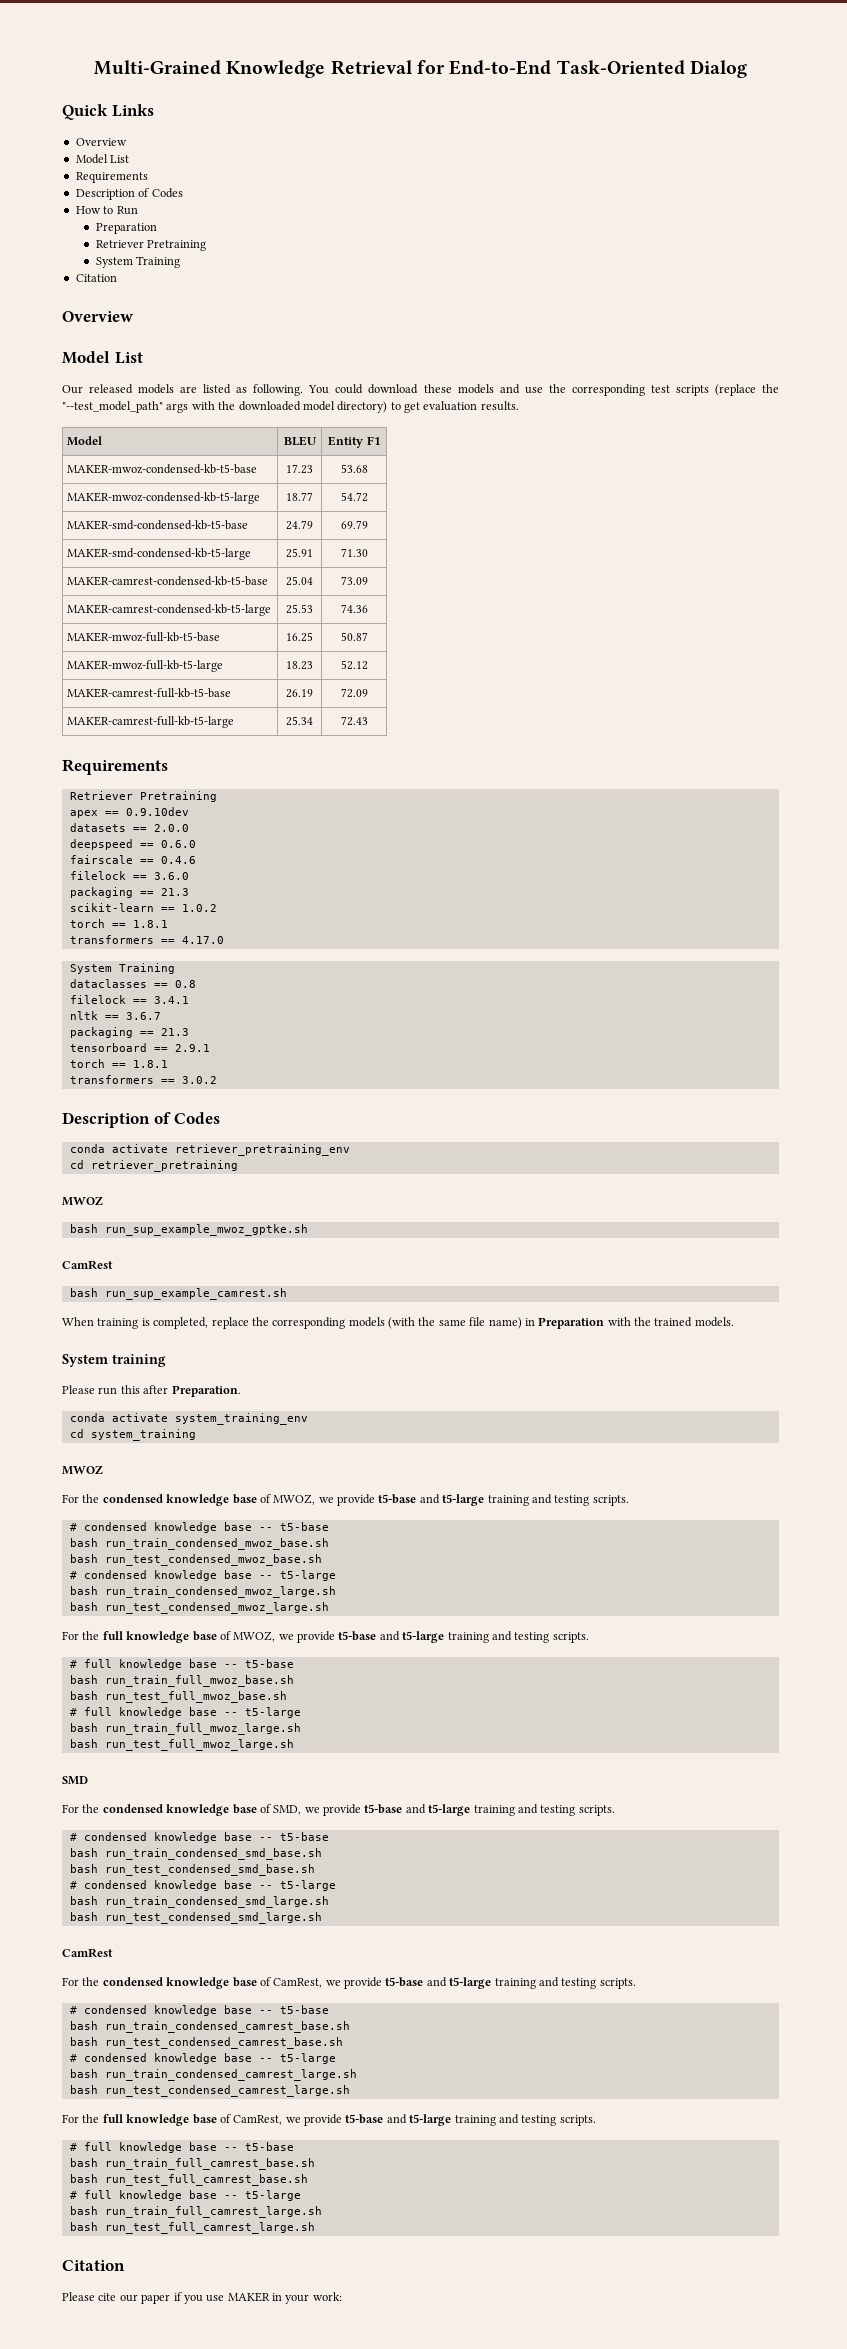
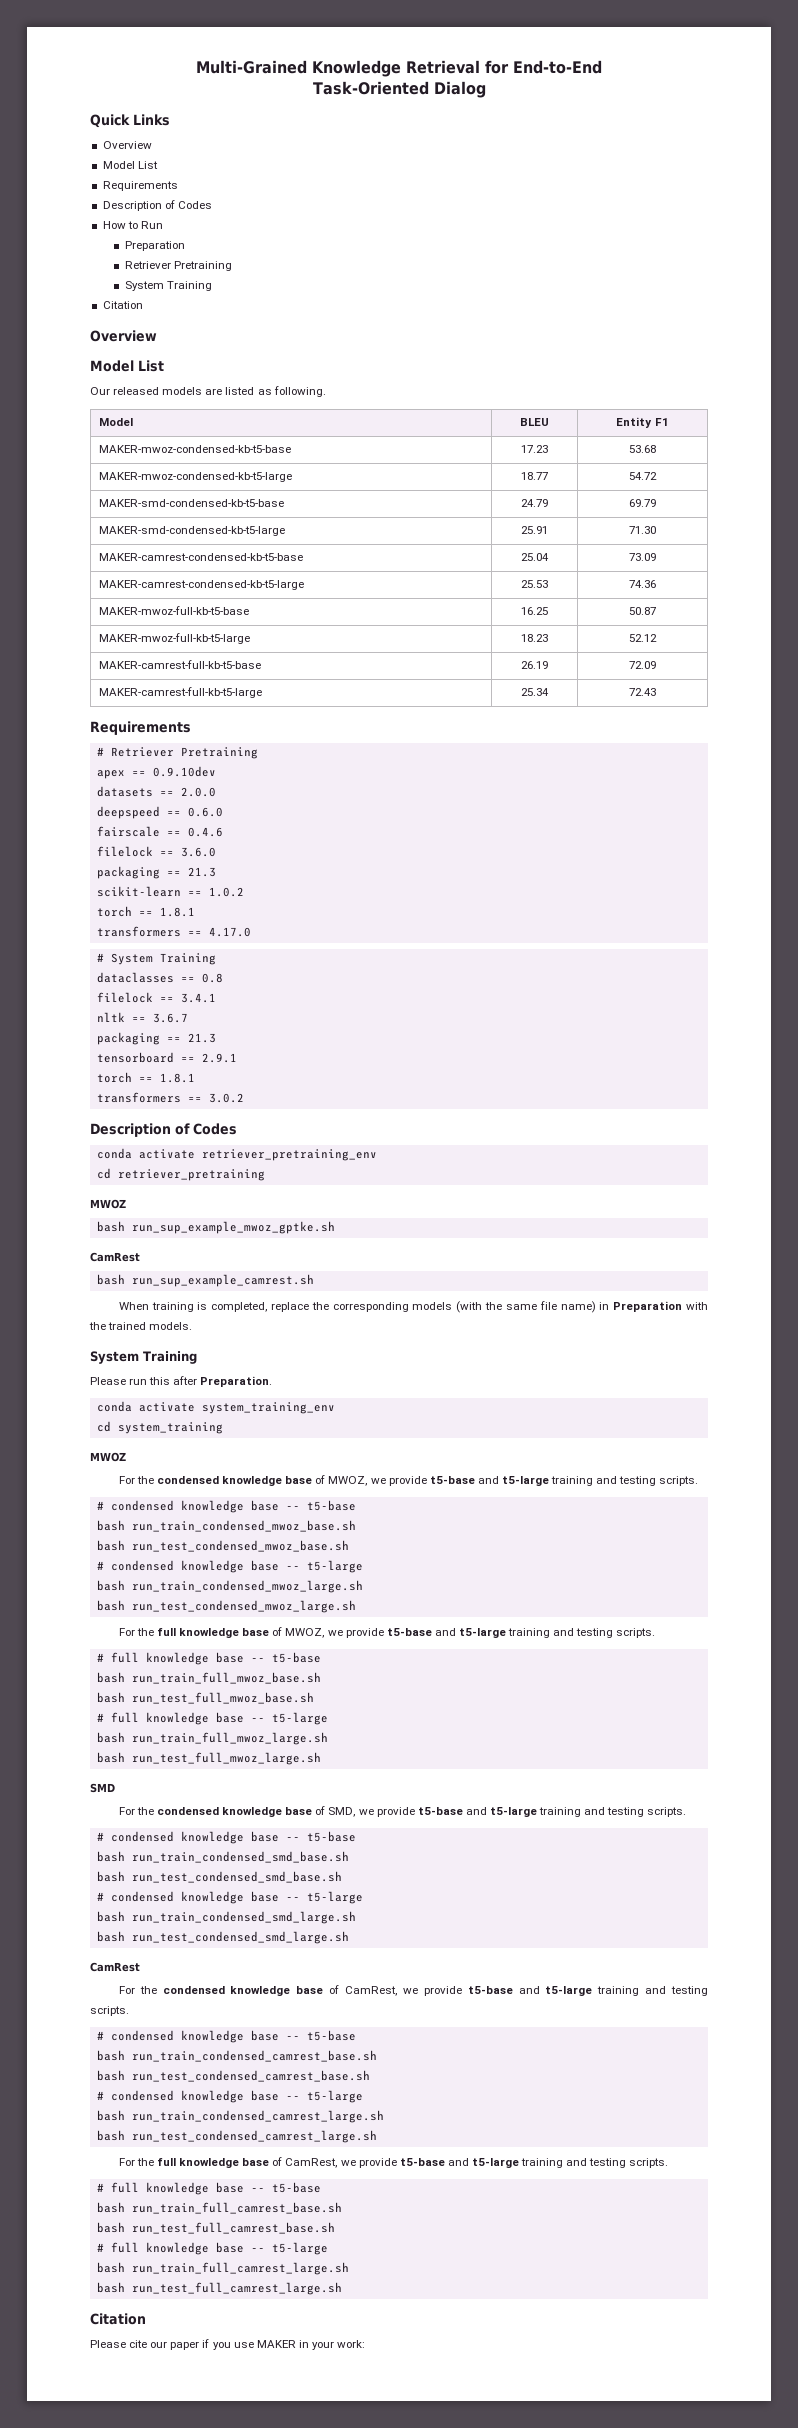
(552, 67) none -> (602, 67) //
[308,384,779,396] [62,401,519,413] You could download these models and use the corresponding test scripts (replace the "--test_model_path" args with the downloaded model directory) to get evaluation results. -> (326, 391) none
(168, 767) none -> [96,747,104,756] #
(224, 940) none -> [96,953,104,962] #
[112,1354,166,1367] training -> [143,1351,197,1364] Training

